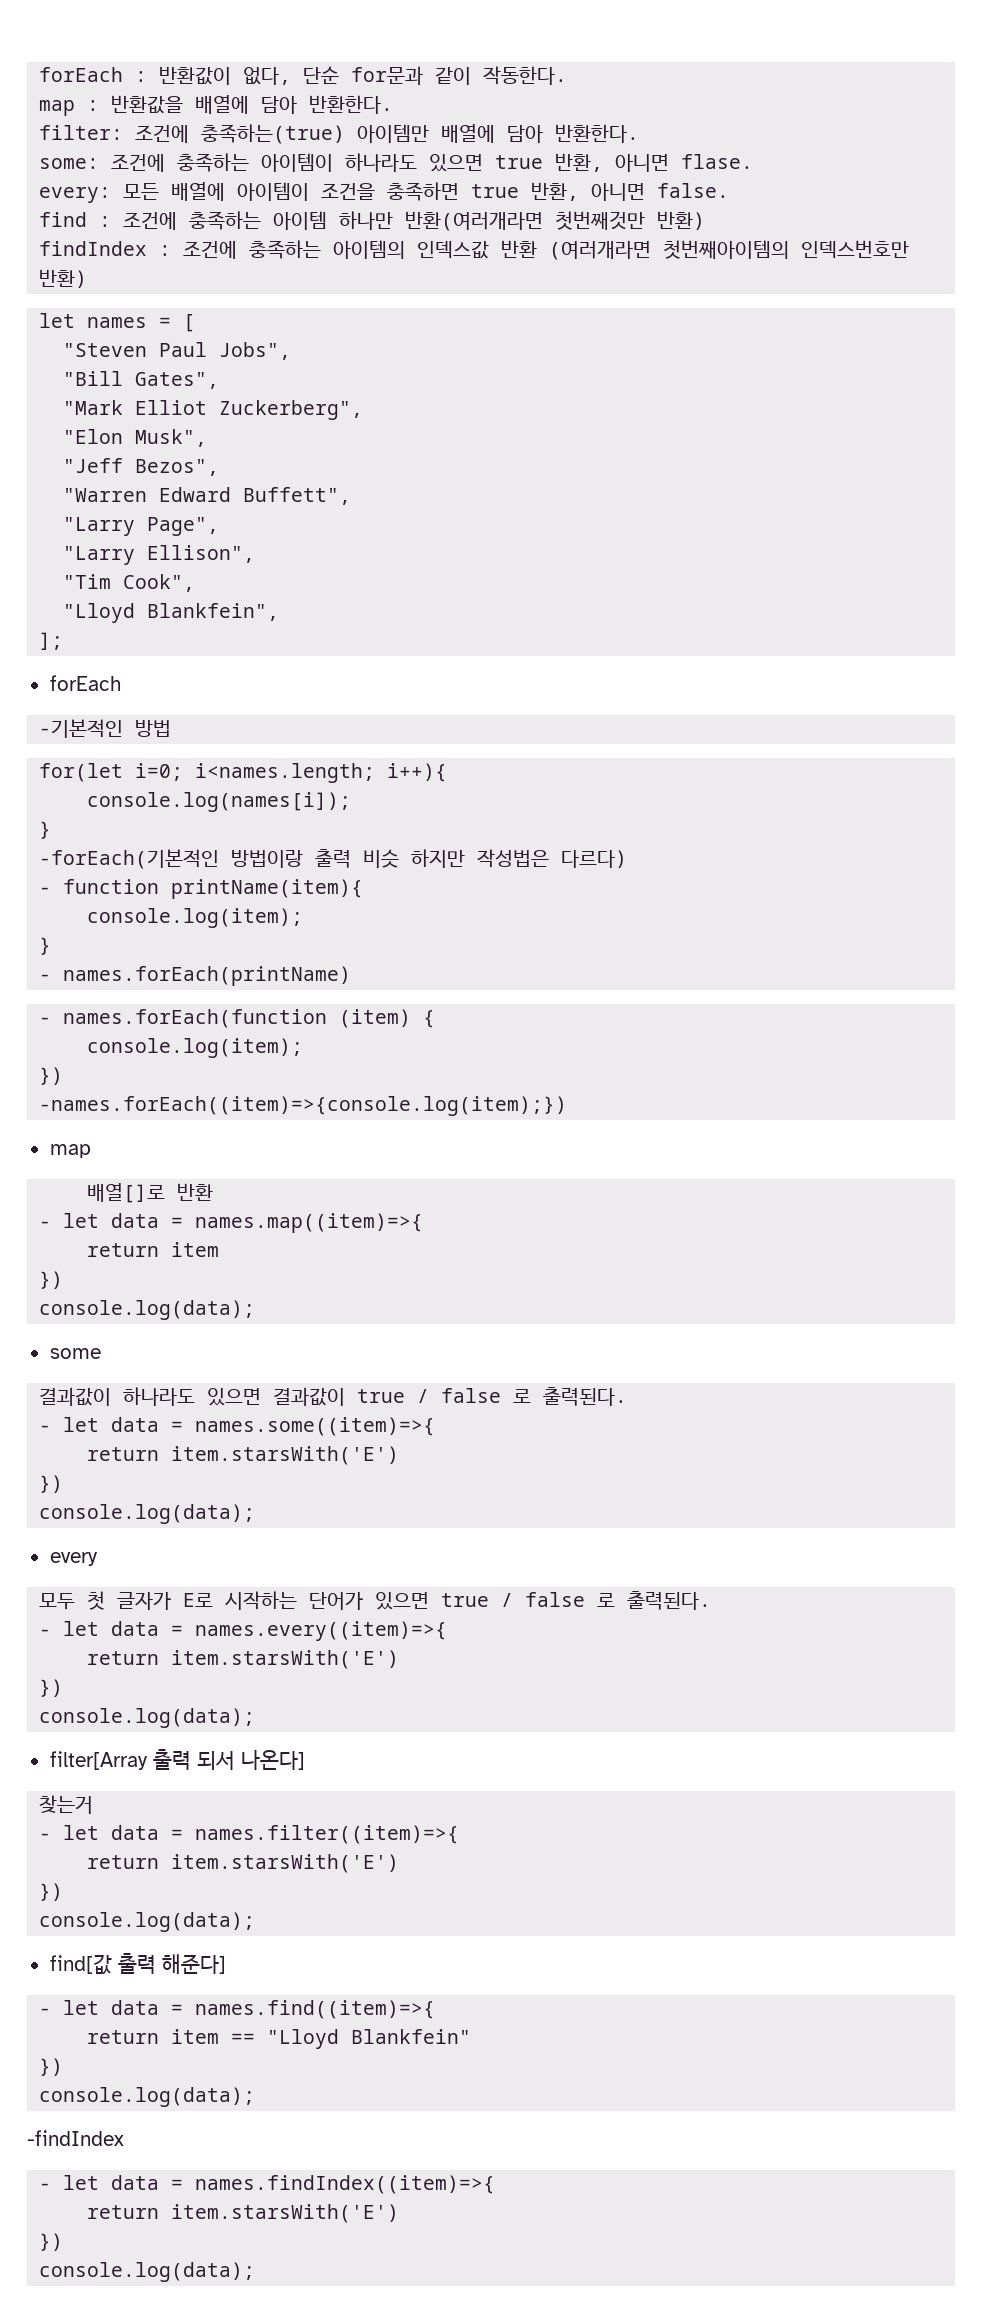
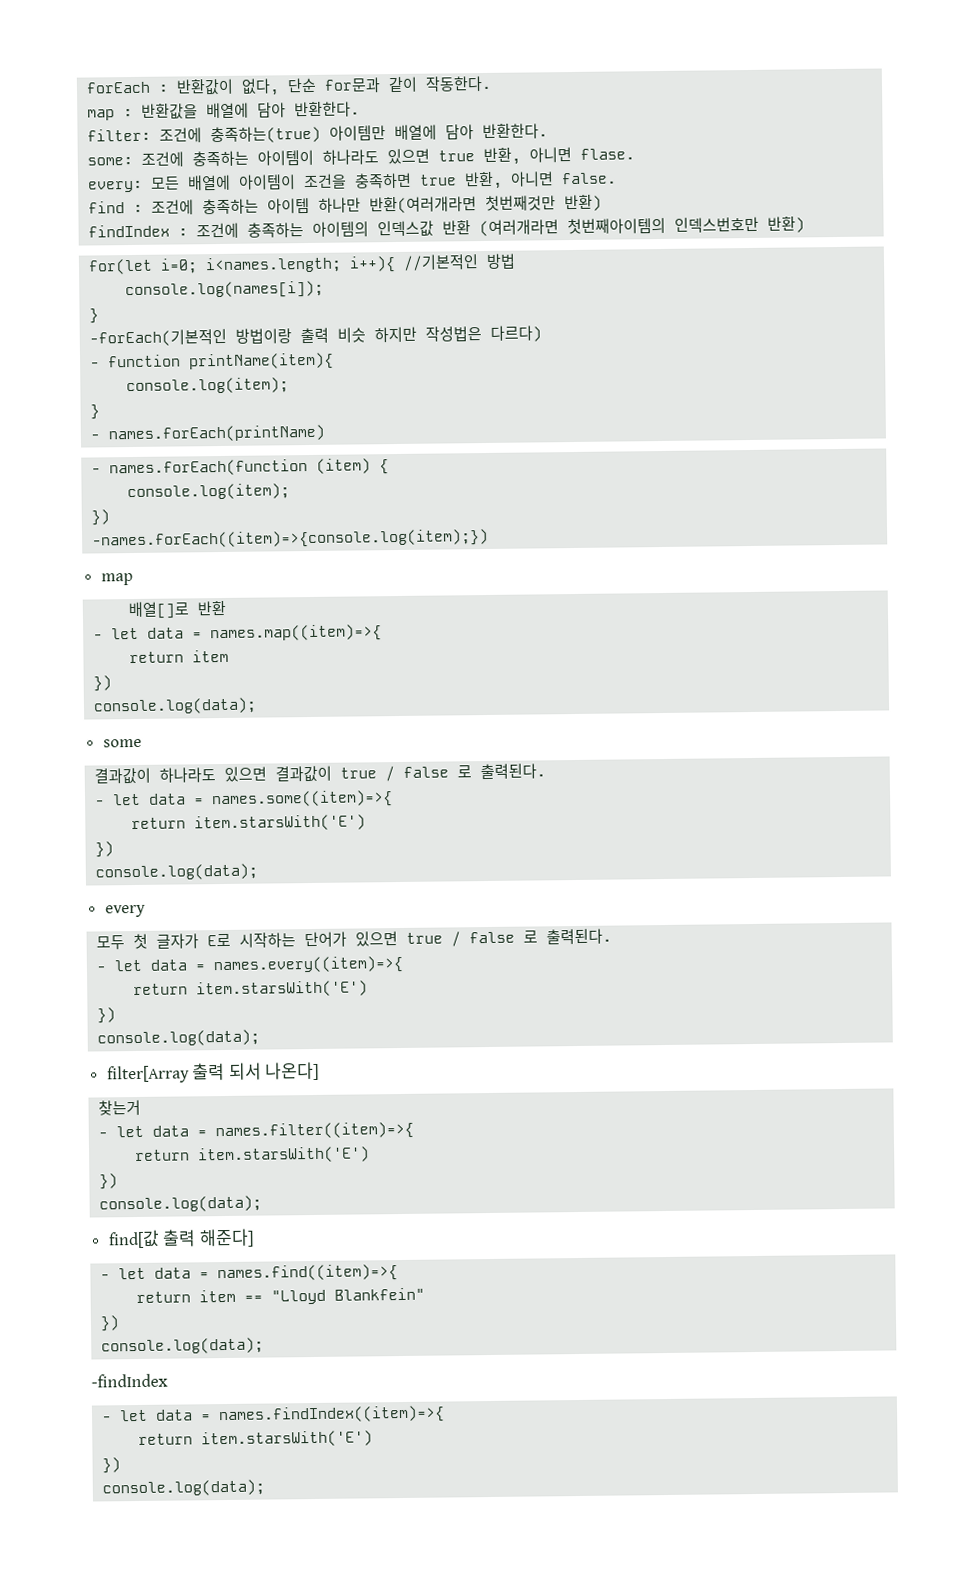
[39,313,196,332] [63,342,292,360] [63,371,220,389] [63,400,364,420] [63,429,208,447] [63,458,220,476] [63,487,352,505] [63,517,220,536] [63,545,256,565] [63,574,196,592] [63,603,280,623] [39,632,64,650] [49,675,121,691] [39,719,172,738] // let names = [ // "Steven Paul Jobs", // "Bill Gates", // "Mark Elliot Zuckerberg", // "Elon Musk", // "Jeff Bezos", // "Warren Edward Buffett", // "Larry Page", // "Larry Ellison", // "Tim Cook", // "Lloyd Blankfein", // ]; // forEach // -기본적인 방법 -> (806, 224) none
(448, 772) none -> [403,253,517,271] //기본적인 방법

